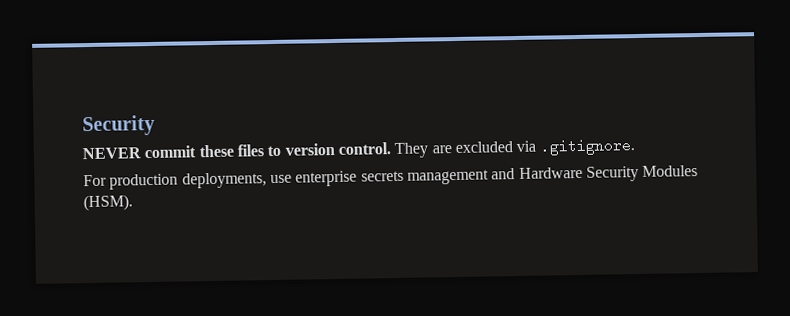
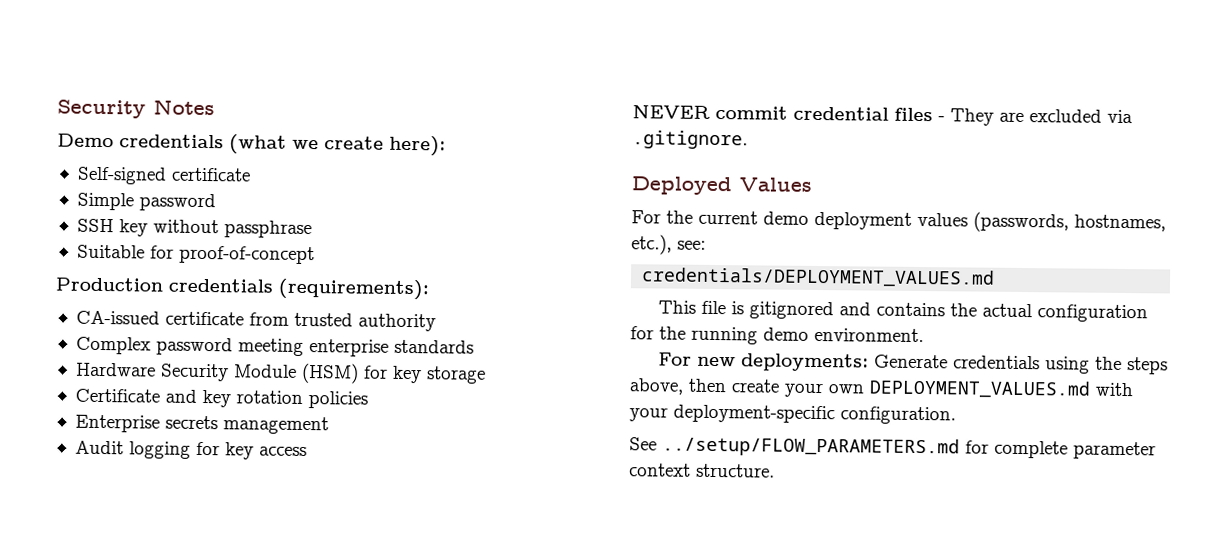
[82,114,155,137] [82,142,391,160] Security // NEVER commit these files to version control. -> [57,99,215,119] [57,133,446,157] [76,166,251,185] [76,192,216,212] [76,218,312,239] [76,244,315,265] [55,277,429,301] [75,310,436,332] [75,336,474,357] [75,362,486,384] [74,388,368,409] [74,414,329,435] [74,440,307,460] [632,105,945,122] Security Notes // Demo credentials (what we create here): // Self-signed certificate // Simple password // SSH key without passphrase // Suitable for proof-of-concept // Production credentials (requirements): // CA-issued certificate from trusted authority // Complex password meeting enterprise standards // Hardware Security Module (HSM) for key storage // Certificate and key rotation policies // Enterprise secrets management // Audit logging for key access // NEVER commit credential files -
[83,165,699,190] [83,194,133,212] // For production deployments, use enterprise secrets management and Hardware Security Modules (HSM). -> [631,176,812,196] [631,210,1166,233] [631,234,706,255] [641,267,996,288] [657,300,1148,323] [630,326,924,345] [657,352,1168,375] [629,378,1134,399] [629,404,956,425] [629,436,1156,460] [629,463,775,478] // Deployed Values // For the current demo deployment values (passwords, hostnames, etc.), see: // credentials/DEPLOYMENT_VALUES.md // This file is gitignored and contains the actual configuration for the running demo environment. // For new deployments: Generate credentials using the steps above, then create your own DEPLOYMENT_VALUES.md with your deployment-specific configuration. // See ../setup/FLOW_PARAMETERS.md for complete parameter context structure.

